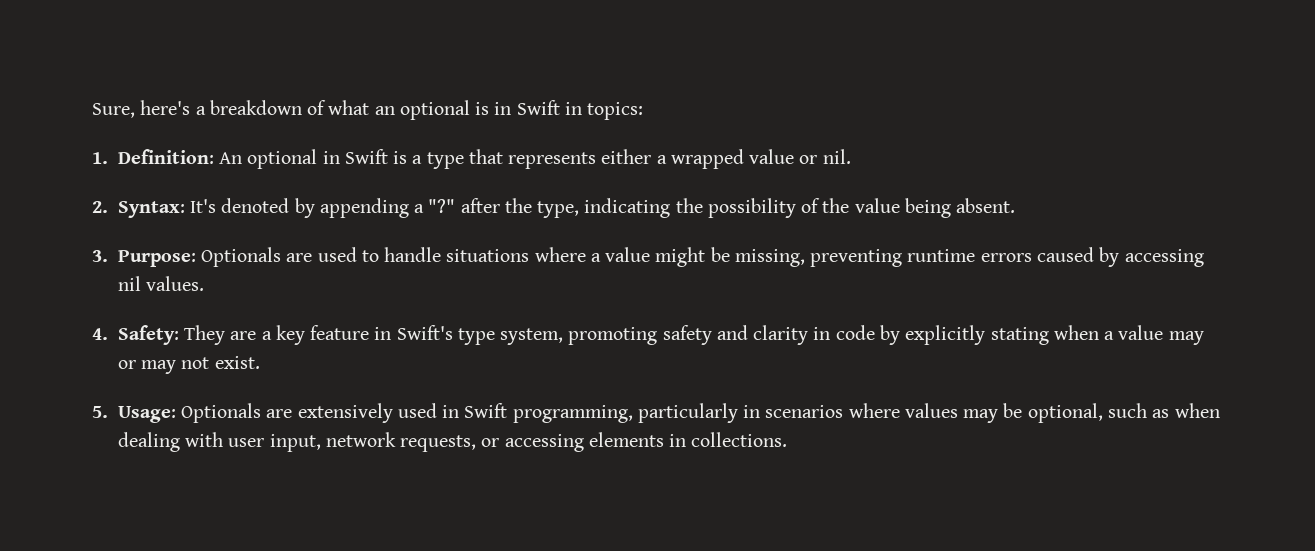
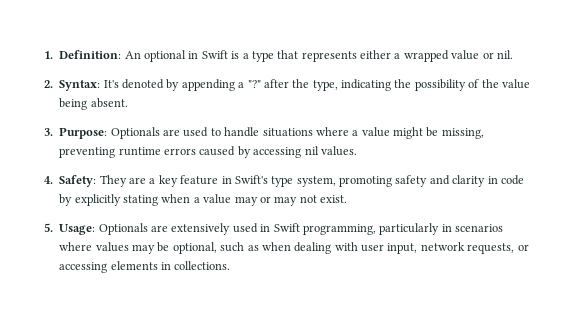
[92,100,644,120] Sure, here's a breakdown of what an optional is in Swift in topics: // -> (44, 55) none

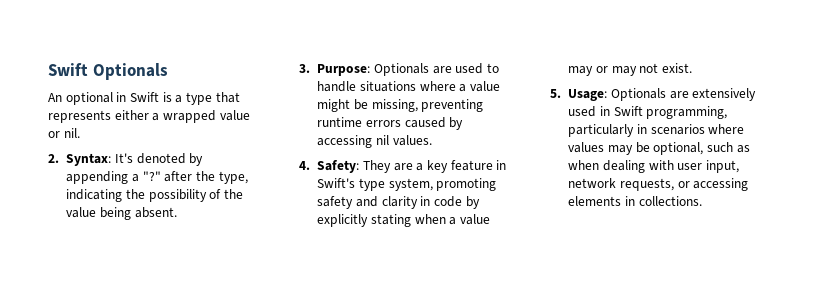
[44,50,122,59] 1. Definition: -> [48,63,168,80] Swift Optionals //

